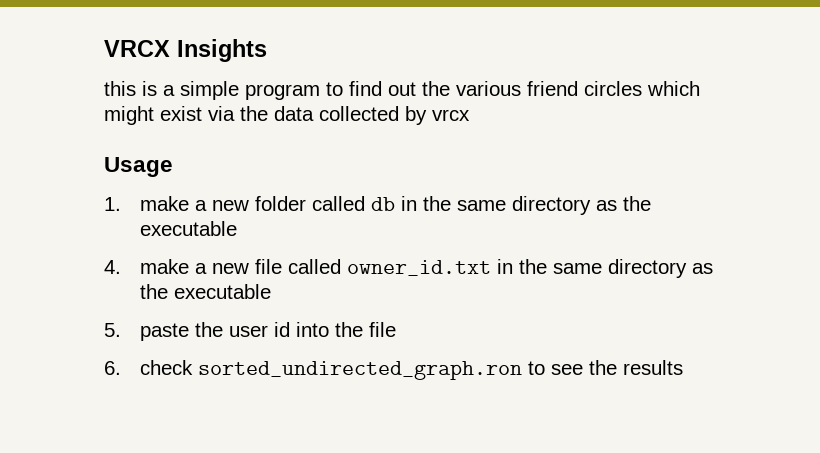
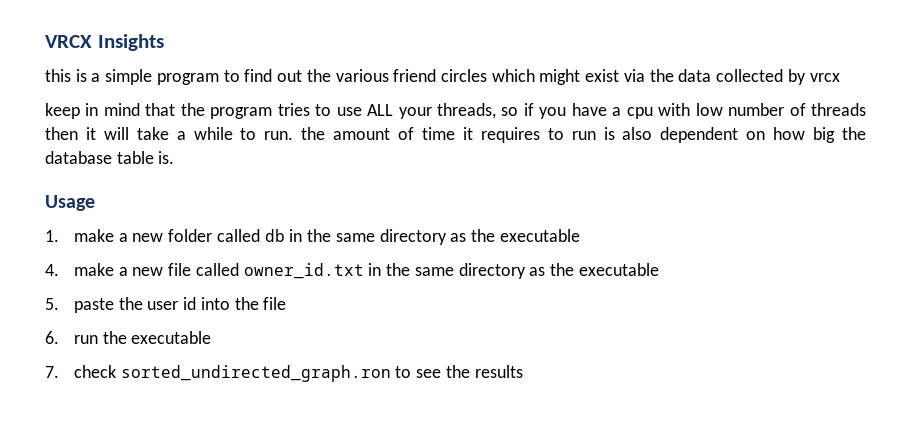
(470, 115) none -> [45,103,867,119] [45,127,866,143] [45,151,175,164] // keep in mind that the program tries to use ALL your threads, so if you have a cpu with low number of threads then it will take a while to run. the amount of time it requires to run is also dependent on how big the database table is.
(121, 368) none -> [73,331,212,344] [45,366,59,378] run the executable // 7.

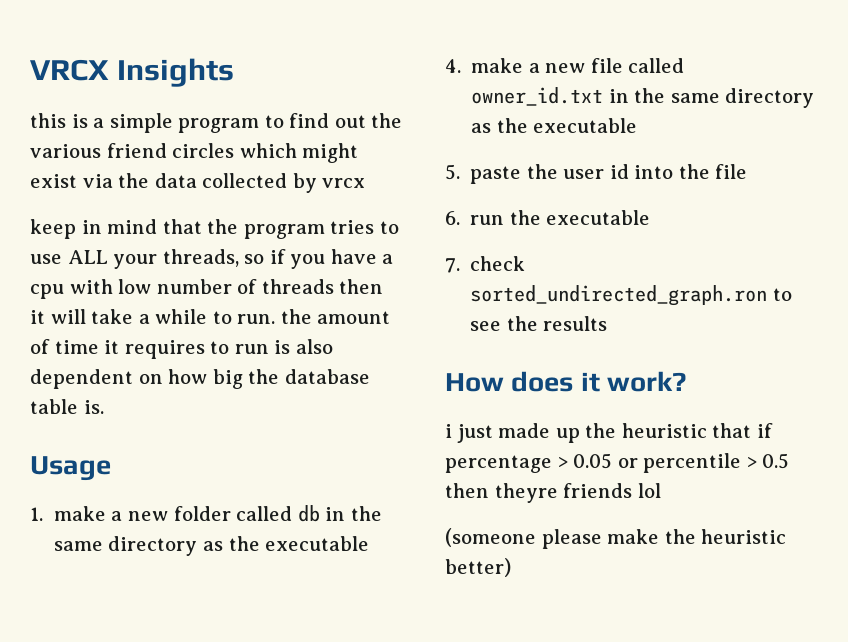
(523, 371) none -> [445,371,688,392] [445,423,773,443] [445,453,790,473] [445,483,661,503] [445,528,787,549] [445,558,511,577] // How does it work? // i just made up the heuristic that if percentage > 0.05 or percentile > 0.5 then theyre friends lol // (someone please make the heuristic better)

